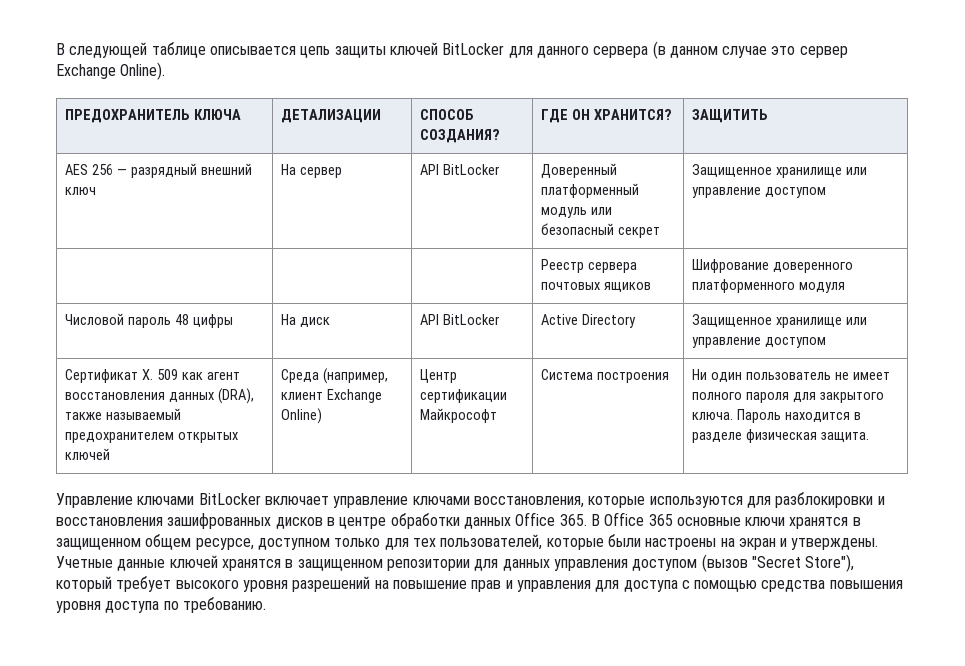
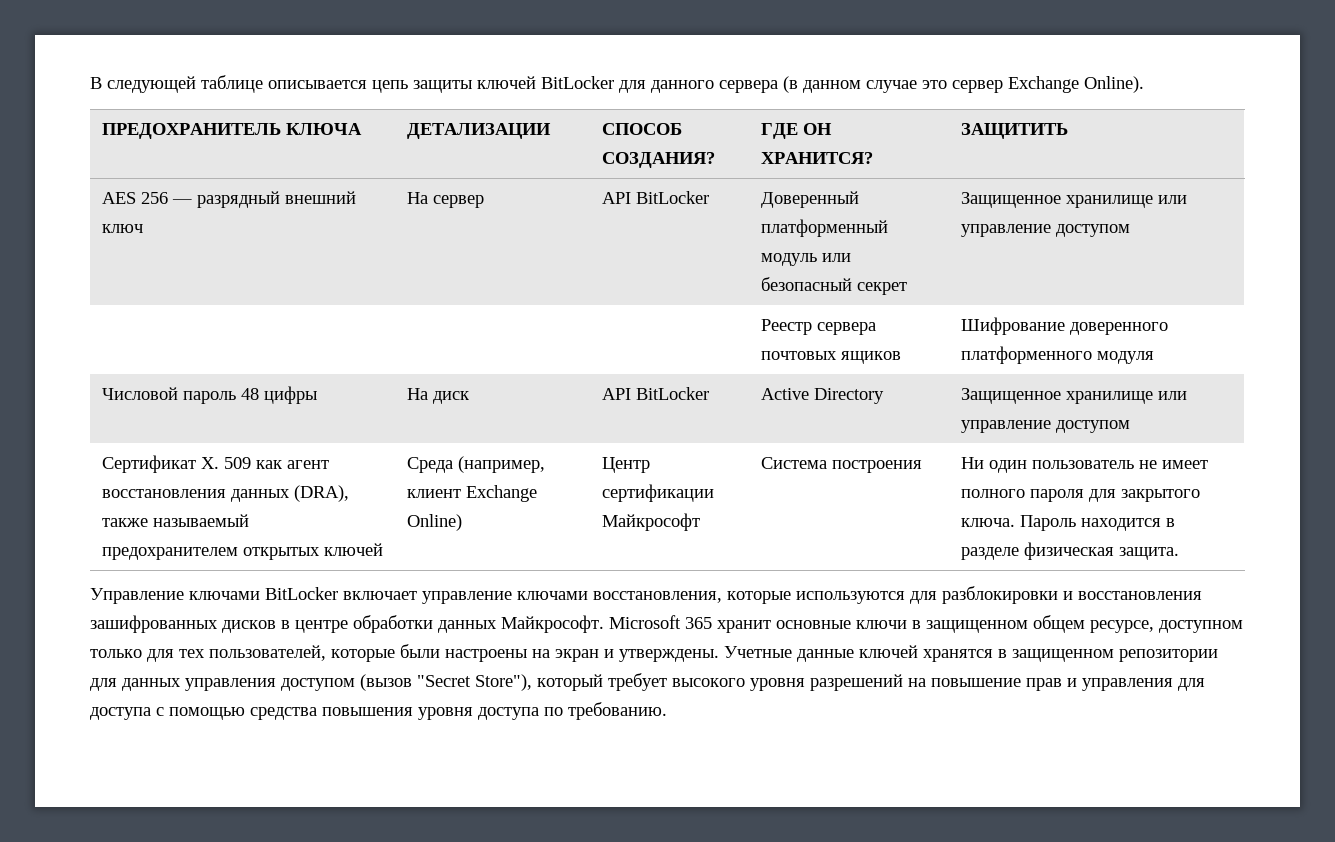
[515,512,673,526] Office 365. В Office 365 -> [501,615,771,633] Майкрософт. Microsoft 365 хранит
[789,517,849,529] хранятся -> (907, 624) none

